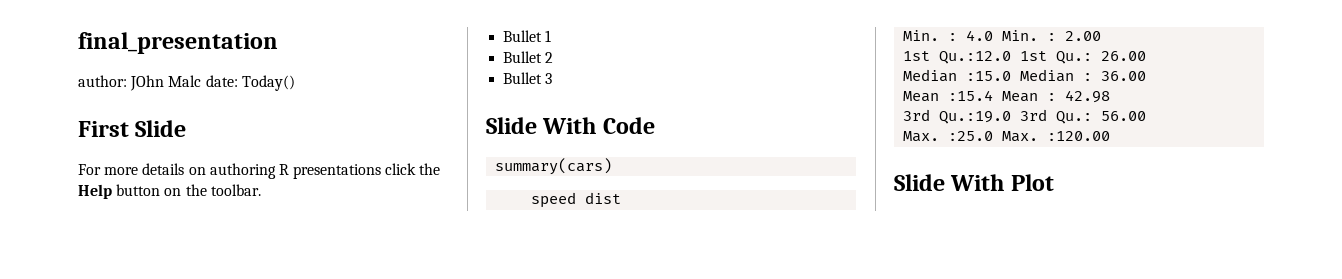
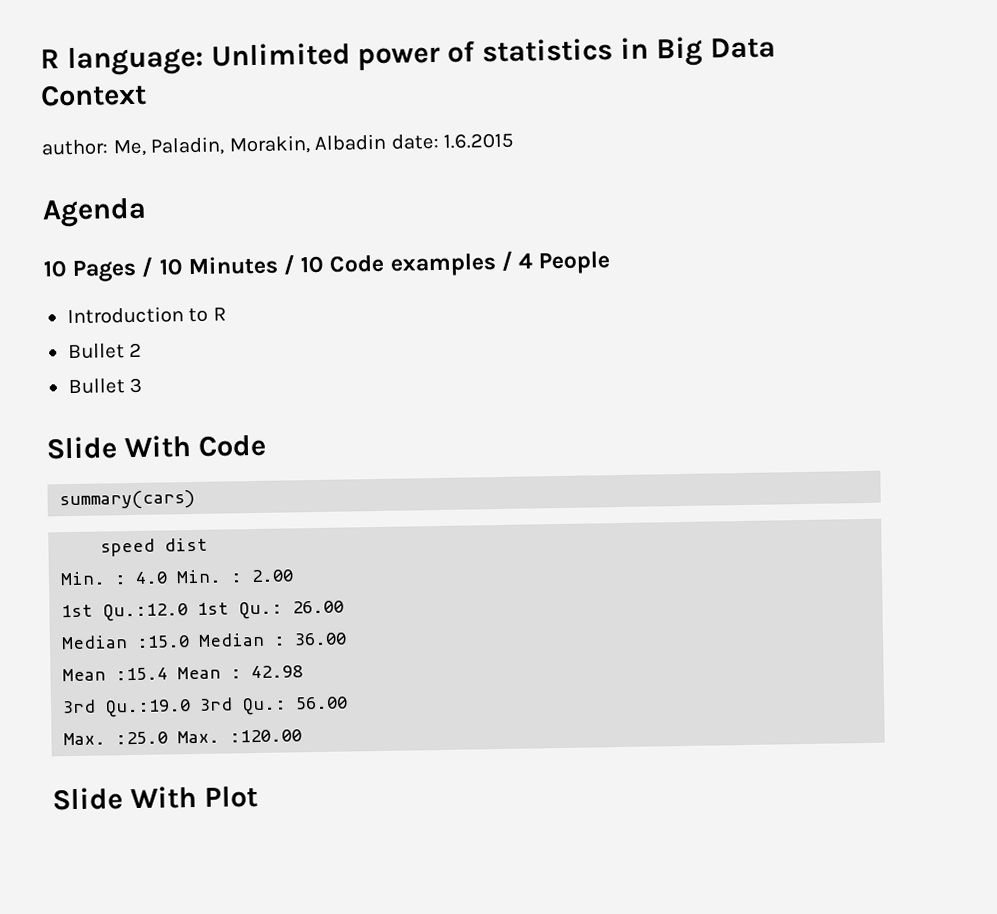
[78,32,278,54] [78,75,295,91] [78,120,187,137] [78,163,441,179] [78,184,261,199] [503,30,552,42] final_presentation // author: JOhn Malc date: Today() // First Slide // For more details on authoring R presentations click the Help button on the toolbar. // Bullet 1 -> [40,36,776,77] [40,83,147,107] [41,132,515,157] [42,197,147,228] [43,250,611,282] [66,306,227,325] R language: Unlimited power of statistics in Big Data Context // author: Me, Paladin, Morakin, Albadin date: 1.6.2015 // Agenda // 10 Pages / 10 Minutes / 10 Code examples / 4 People // Introduction to R

